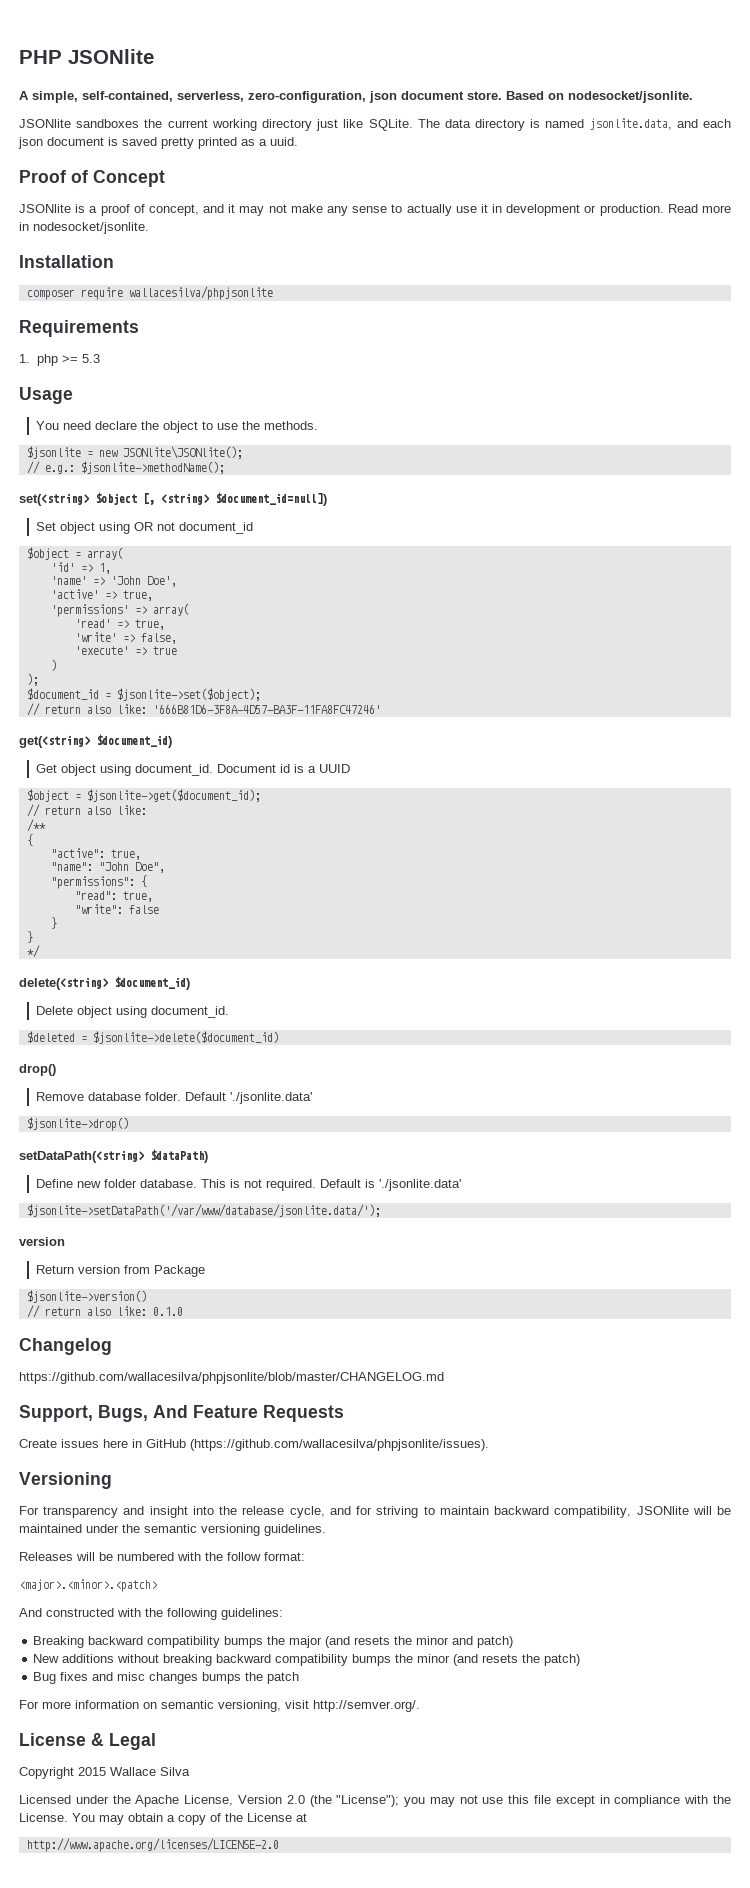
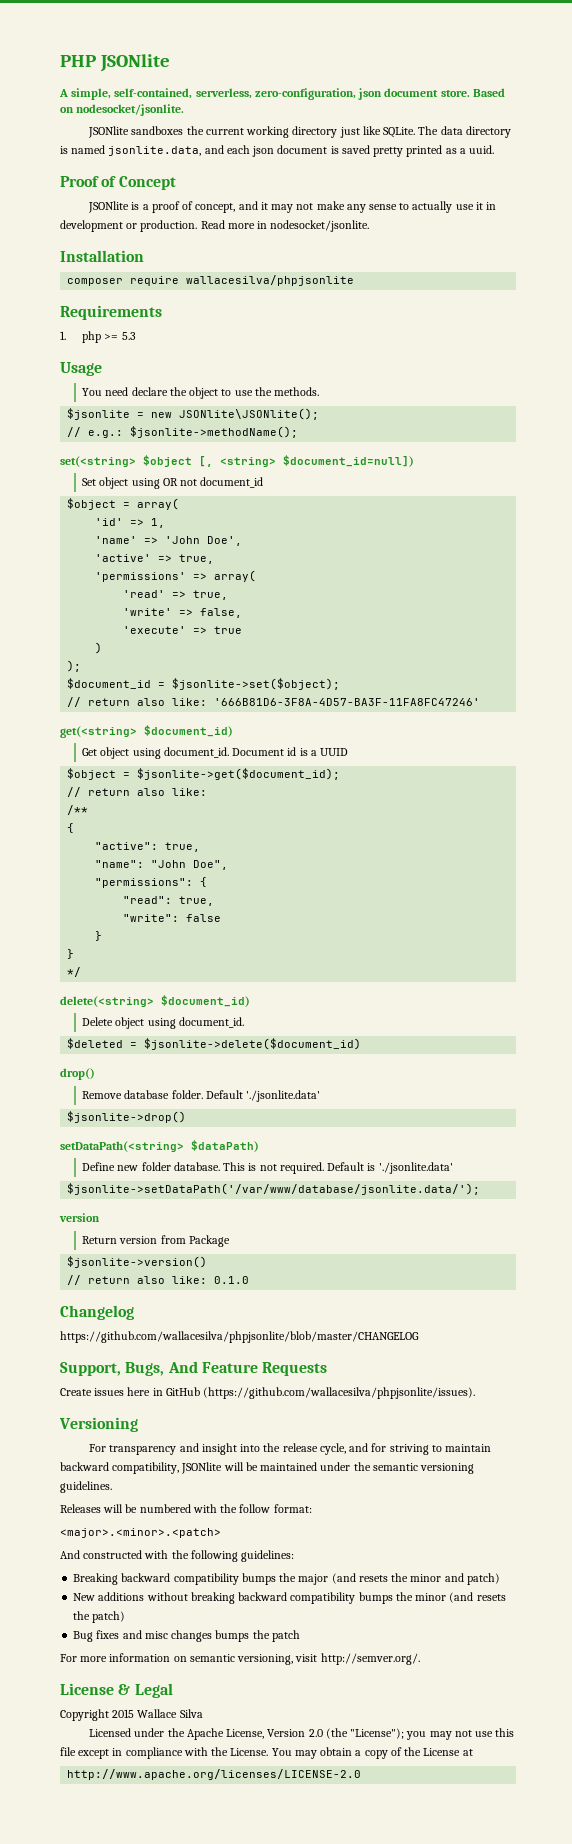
[19,1372,444,1384] https://github.com/wallacesilva/phpjsonlite/blob/master/CHANGELOG.md -> [60,1331,419,1343] https://github.com/wallacesilva/phpjsonlite/blob/master/CHANGELOG

